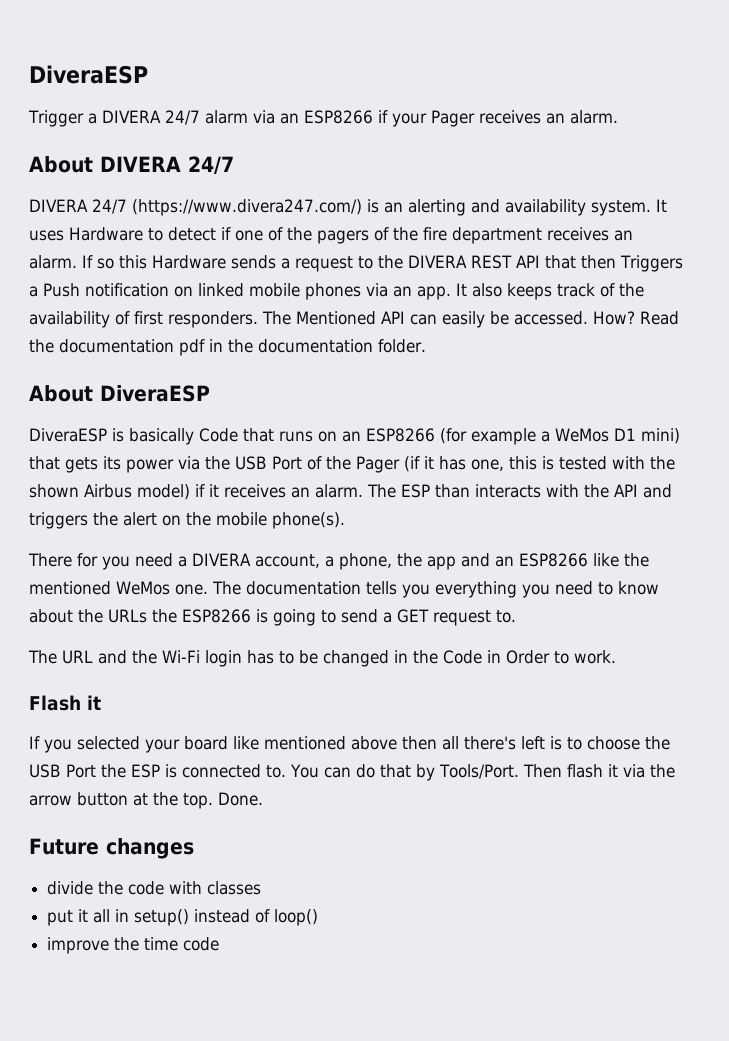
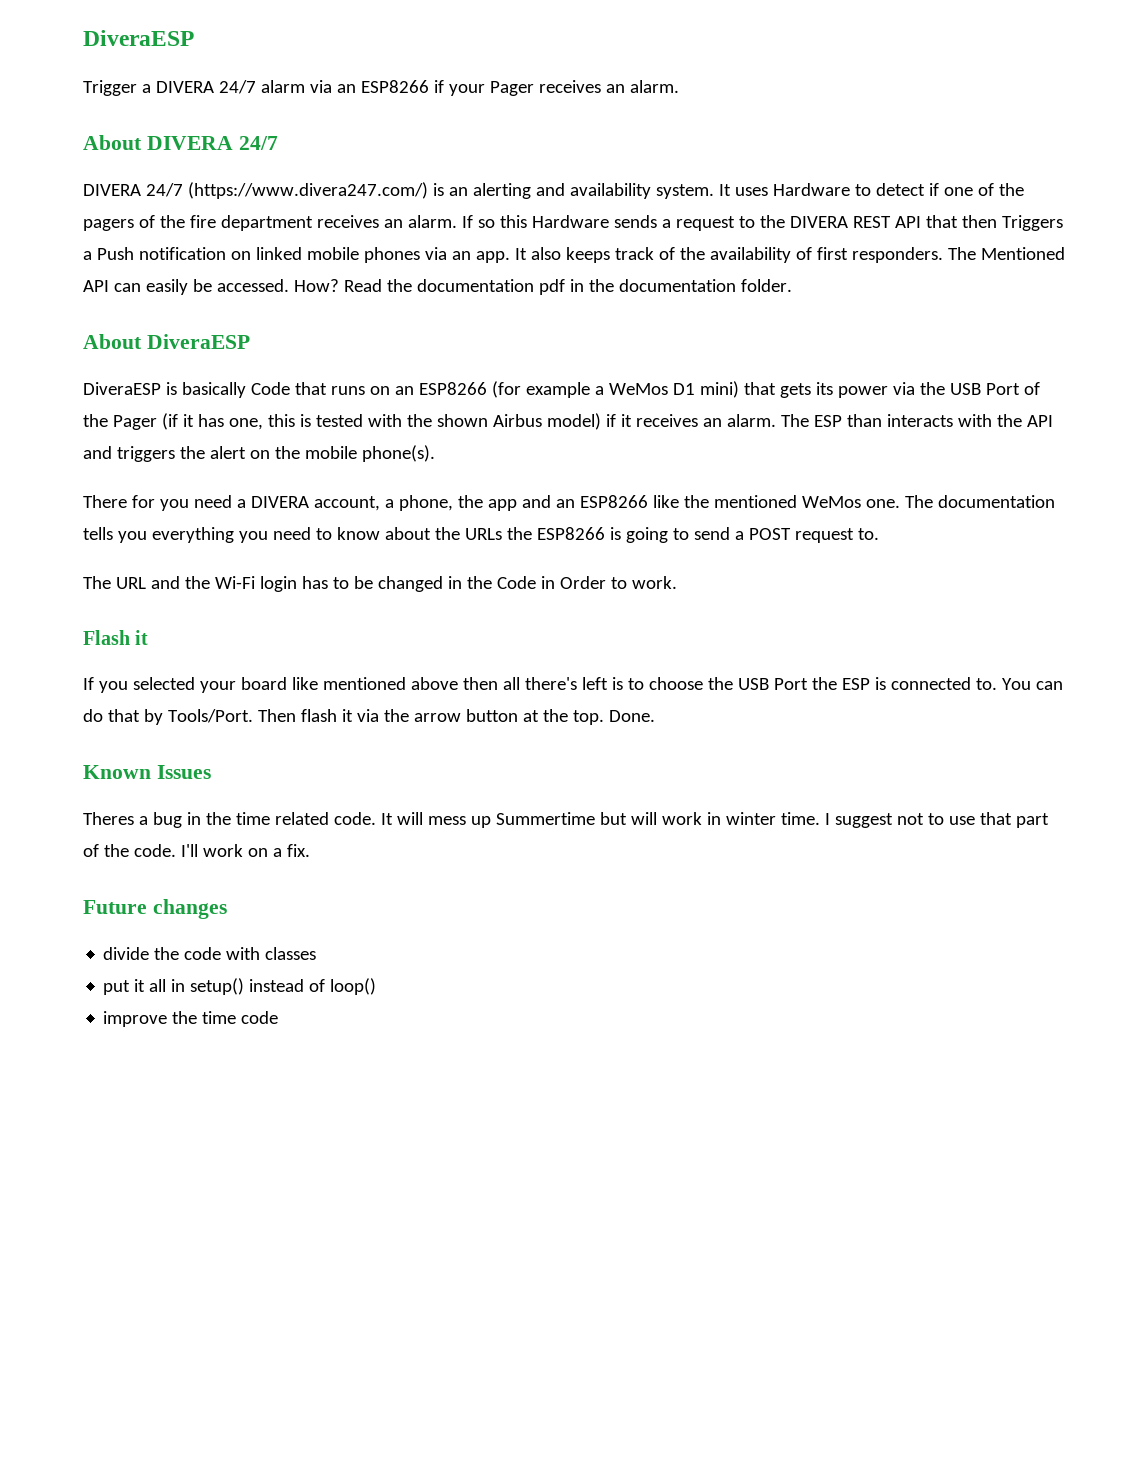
[397,609,429,623] GET -> [748,528,791,540] POST
(263, 799) none -> [83,765,211,779] [83,812,1049,828] [83,844,310,857] // Known Issues // Theres a bug in the time related code. It will mess up Summertime but will work in winter time. I suggest not to use that part of the code. I'll work on a fix.

